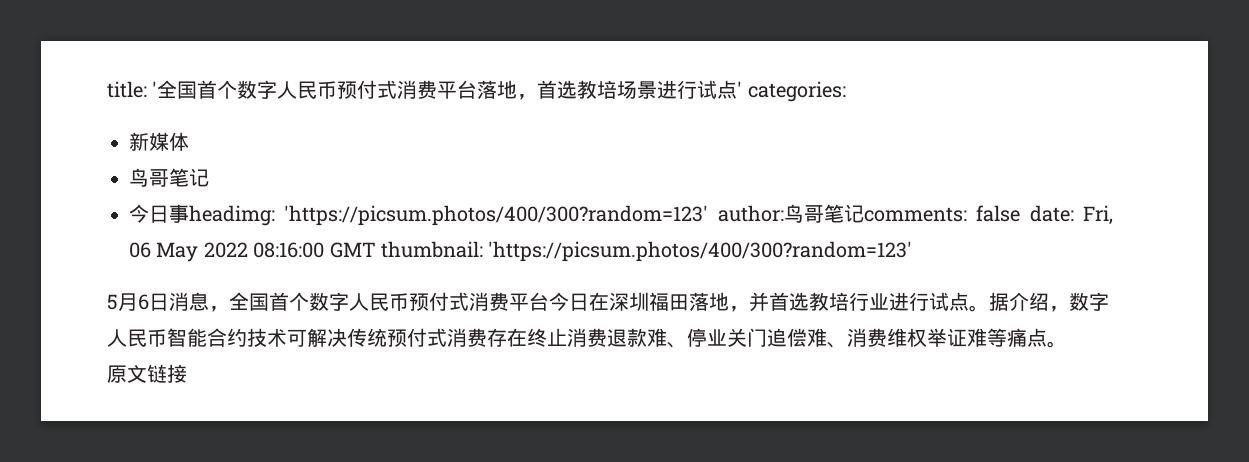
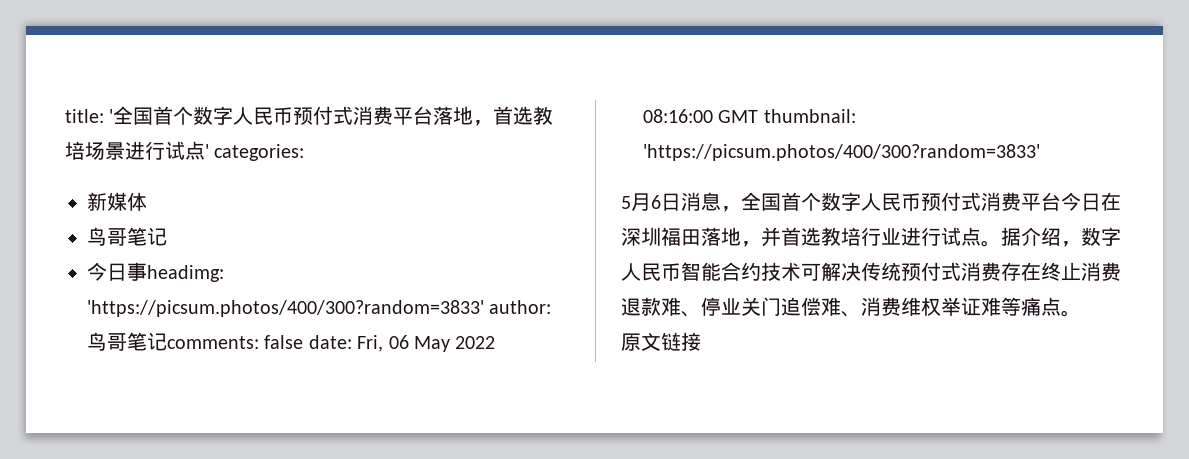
[284,205,709,226] 'https://picsum.photos/400/300?random=123' -> [87,300,484,317] 'https://picsum.photos/400/300?random=3833'
[488,241,913,262] 'https://picsum.photos/400/300?random=123' -> [643,144,1040,161] 'https://picsum.photos/400/300?random=3833'

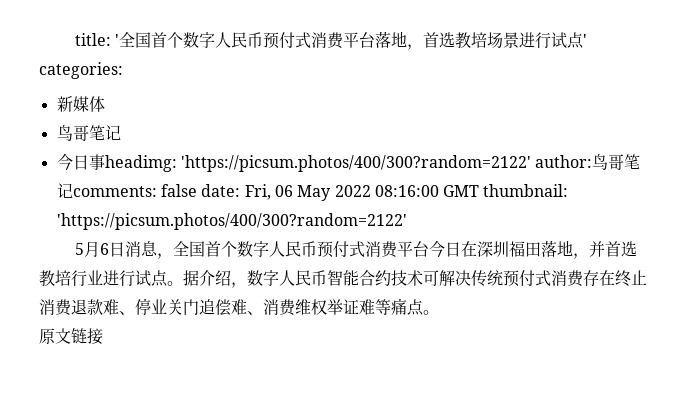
[87,300,484,317] 'https://picsum.photos/400/300?random=3833' -> [180,155,531,172] 'https://picsum.photos/400/300?random=2122'
[643,144,1040,161] 'https://picsum.photos/400/300?random=3833' -> [56,213,407,230] 'https://picsum.photos/400/300?random=2122'

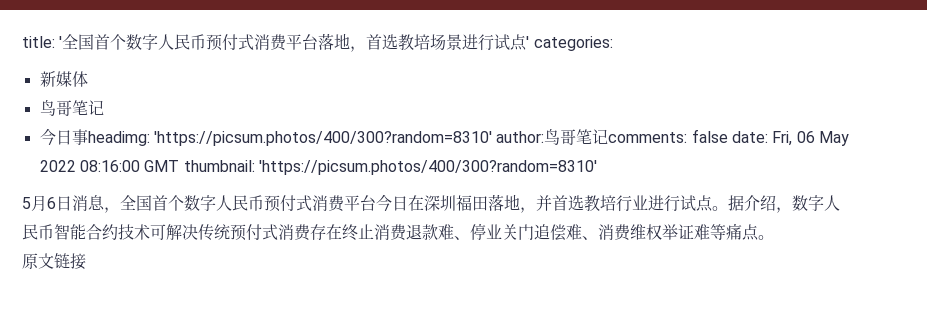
[180,155,531,172] 'https://picsum.photos/400/300?random=2122' -> [153,131,492,146] 'https://picsum.photos/400/300?random=8310'
[56,213,407,230] 'https://picsum.photos/400/300?random=2122' -> [258,160,597,175] 'https://picsum.photos/400/300?random=8310'

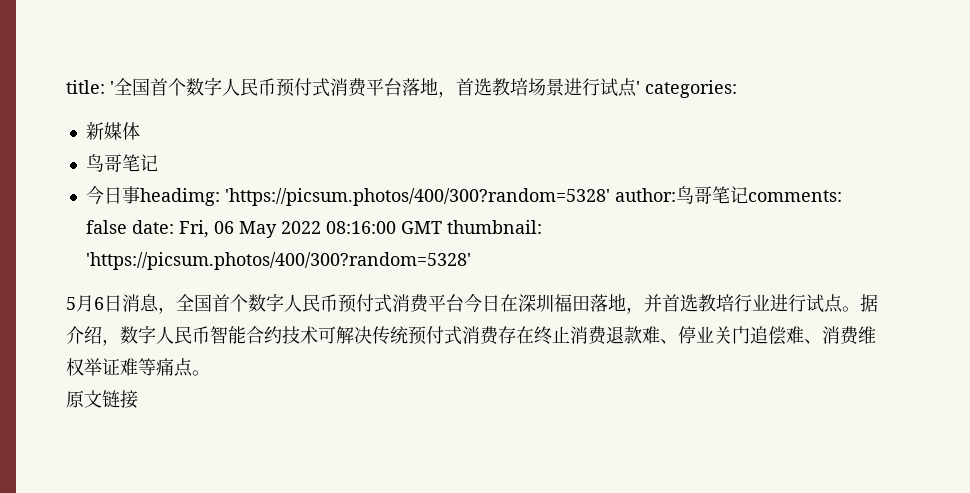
[153,131,492,146] 'https://picsum.photos/400/300?random=8310' -> [224,188,610,206] 'https://picsum.photos/400/300?random=5328'
[258,160,597,175] 'https://picsum.photos/400/300?random=8310' -> [85,252,471,270] 'https://picsum.photos/400/300?random=5328'

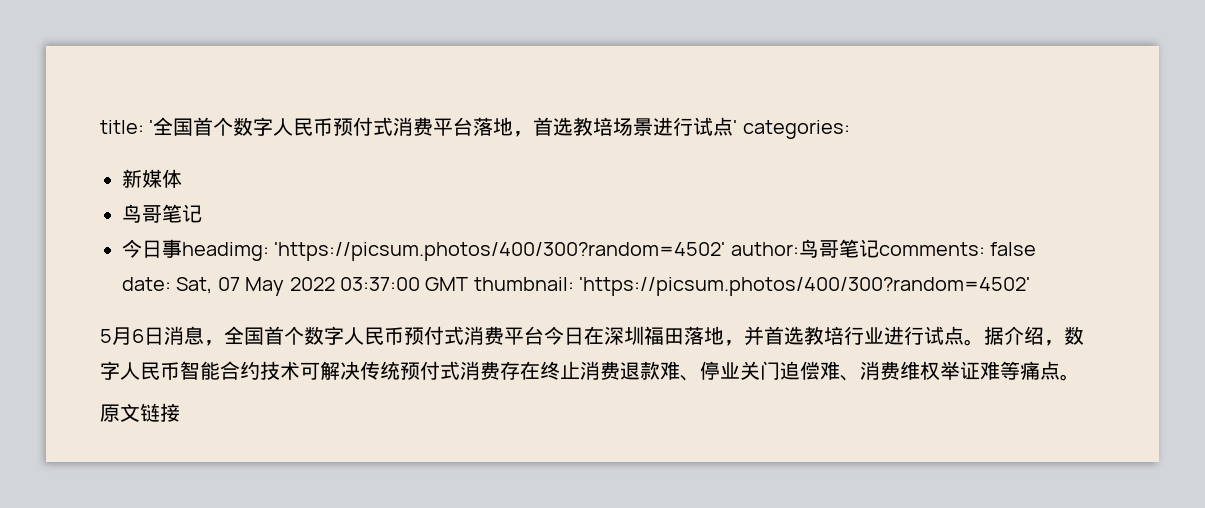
[224,188,610,206] 'https://picsum.photos/400/300?random=5328' -> [274,242,726,261] 'https://picsum.photos/400/300?random=4502'
[178,220,234,238] Fri, 06 -> [176,277,240,294] Sat, 07
[325,221,396,234] 08:16:00 -> [340,277,420,291] 03:37:00
[85,252,471,270] 'https://picsum.photos/400/300?random=5328' -> [579,277,1031,296] 'https://picsum.photos/400/300?random=4502'

